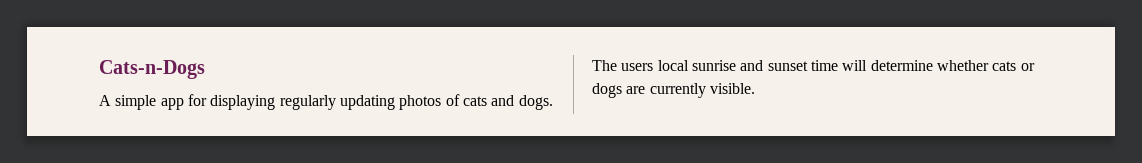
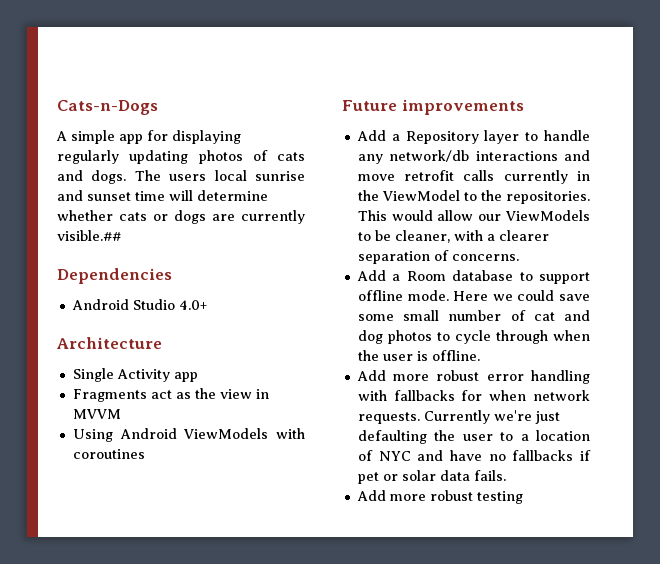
[709,83,755,94] visible. -> [57,230,121,241] [57,268,172,284] [71,299,207,310] [56,337,162,349] [72,368,198,382] [72,388,269,402] [72,409,121,419] [72,428,305,442] [72,449,145,459] [342,99,524,115] [356,130,590,144] [357,150,590,164] [357,170,590,184] [357,190,590,204] [357,210,590,221] [357,230,549,243] [357,250,519,264] [356,270,590,284] [357,290,590,301] [357,310,590,321] [357,330,590,344] [357,350,480,361] [356,370,590,384] [357,390,590,401] [357,410,560,424] [357,430,590,444] [357,450,591,461] [357,470,506,484] [356,490,523,504] visible.## // Dependencies // Android Studio 4.0+ // Architecture // Single Activity app // Fragments act as the view in MVVM // Using Android ViewModels with coroutines // Future improvements // Add a Repository layer to handle any network/db interactions and move retrofit calls currently in the ViewModel to the repositories. This would allow our ViewModels to be cleaner, with a clearer separation of concerns. // Add a Room database to support offline mode. Here we could save some small number of cat and dog photos to cycle through when the user is offline. // Add more robust error handling with fallbacks for when network requests. Currently we're just defaulting the user to a location of NYC and have no fallbacks if pet or solar data fails. // Add more robust testing

